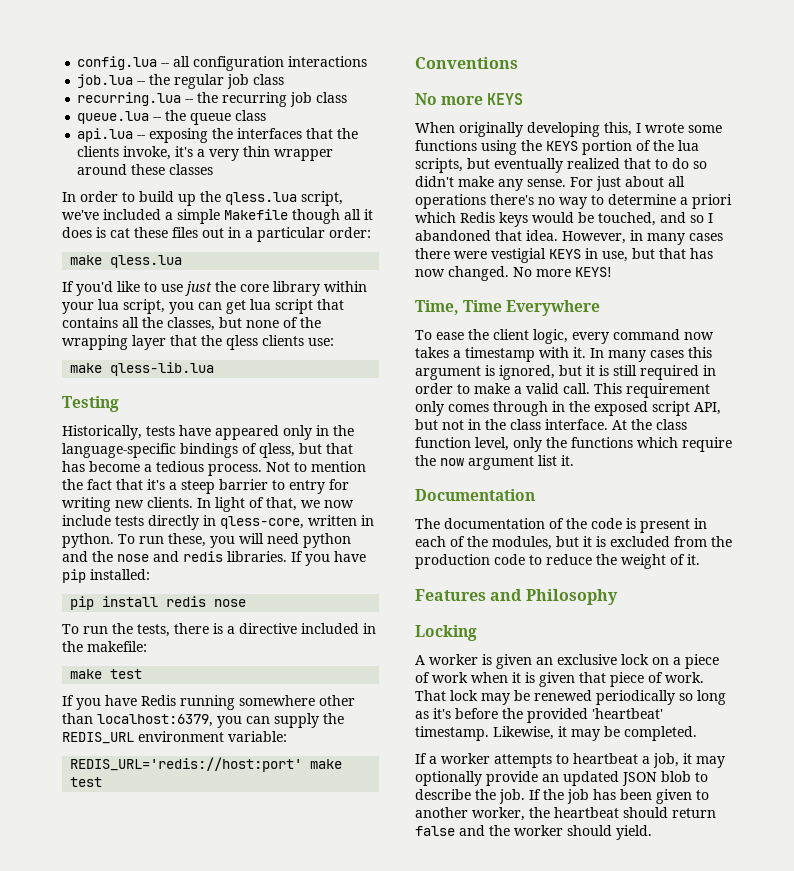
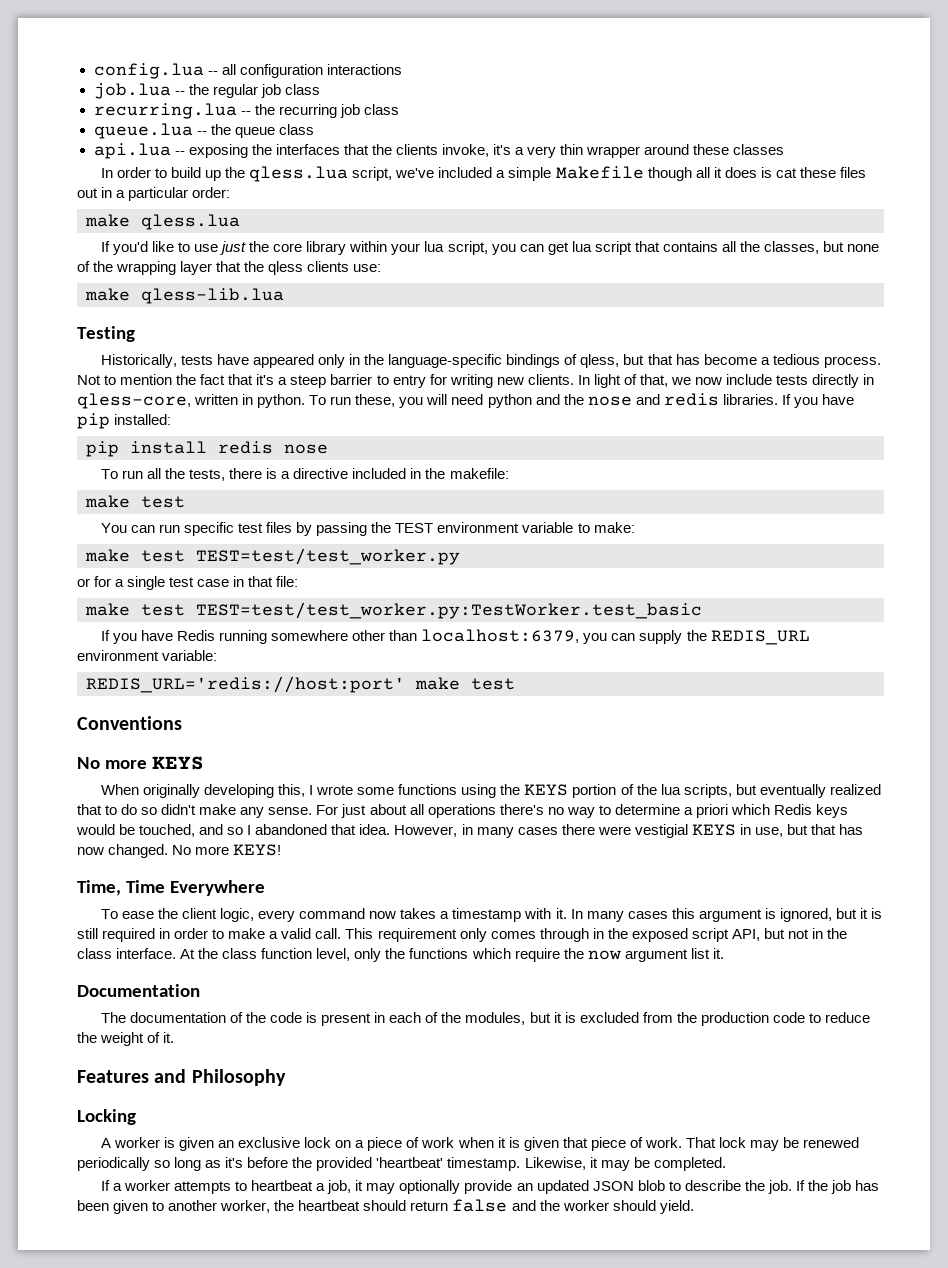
(108, 630) none -> [147,468,162,479] all
(143, 674) none -> [100,522,635,536] [85,548,460,565] [77,576,299,590] [85,602,702,619] // You can run specific test files by passing the TEST environment variable to make: // make test TEST=test/test_worker.py // or for a single test case in that file: // make test TEST=test/test_worker.py:TestWorker.test_basic

